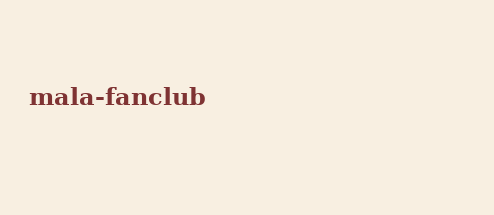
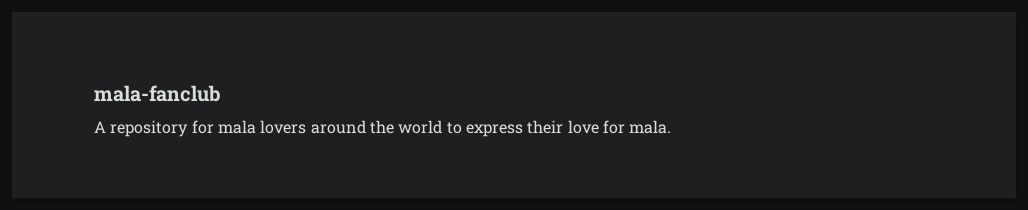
(206, 96) none -> [94,120,672,137] // A repository for mala lovers around the world to express their love for mala.

